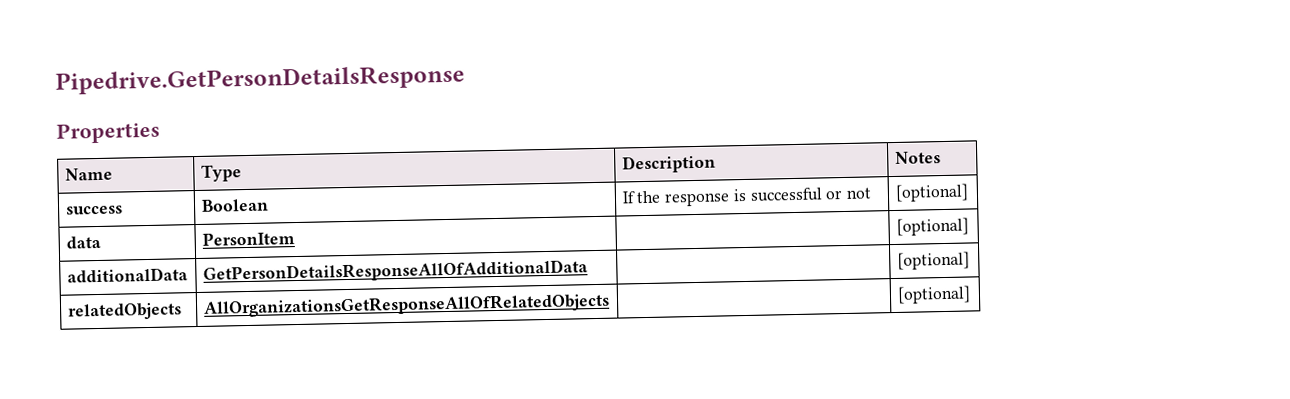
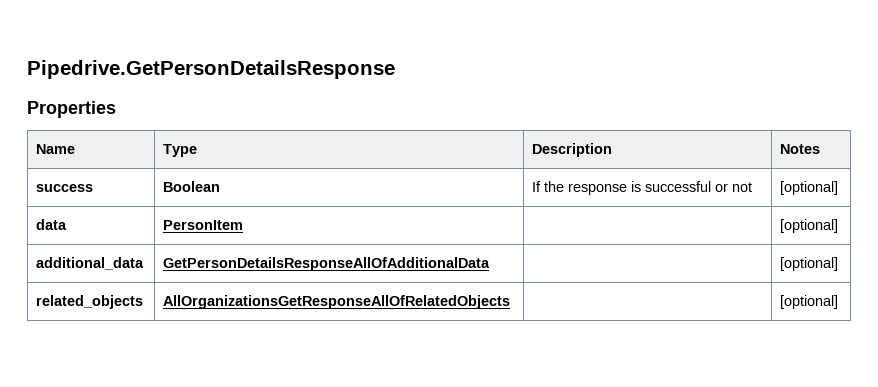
[66,267,188,283] additionalData -> [36,257,145,270] additional_data
[66,302,182,321] relatedObjects -> [36,295,144,309] related_objects

